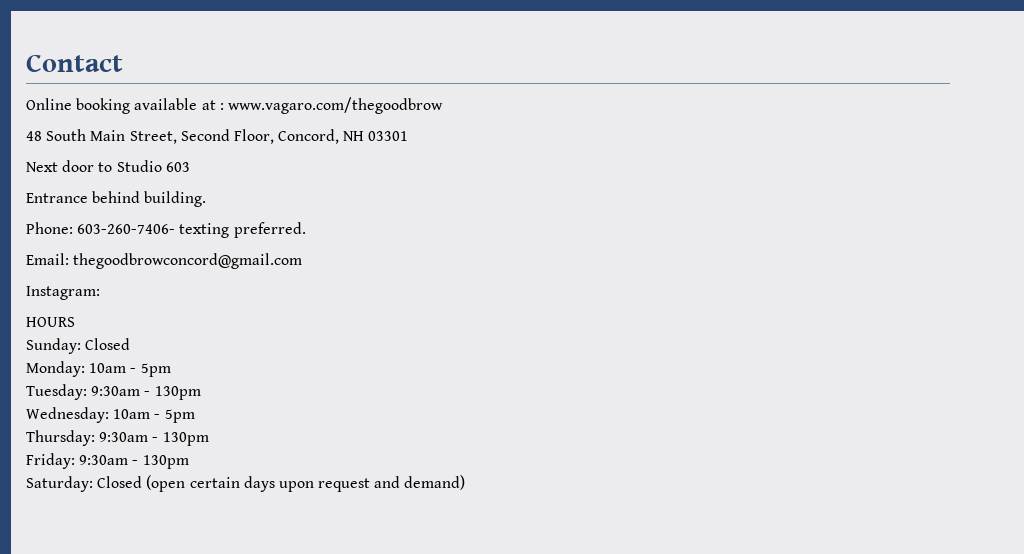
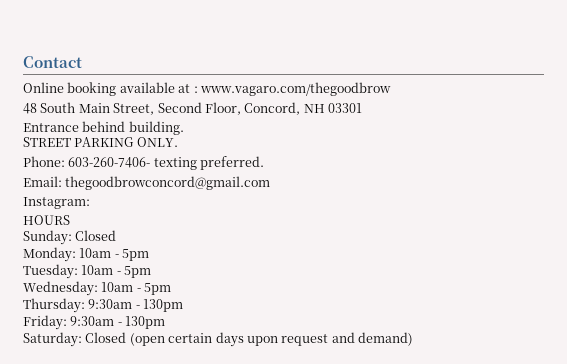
[26,160,190,172] // Next door to Studio 603 -> (362, 108) none
(207, 199) none -> [23,137,178,147] // STREET PARKING ONLY.
[91,386,201,400] 9:30am - 130pm -> [81,265,152,278] 10am - 5pm

